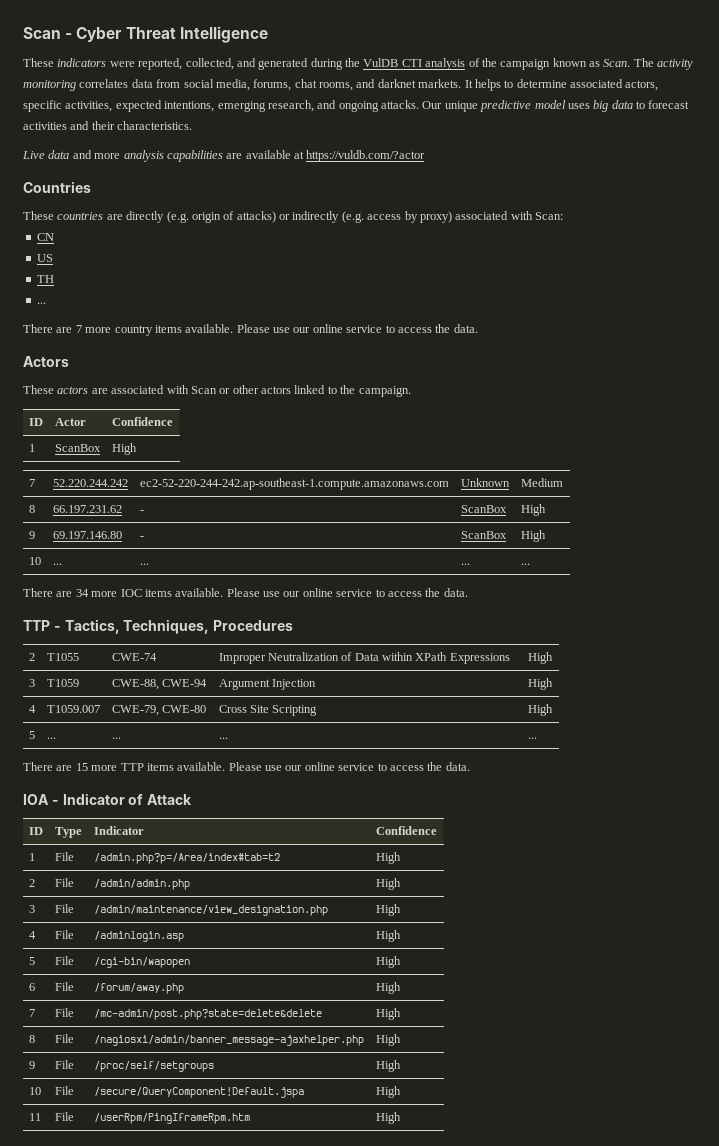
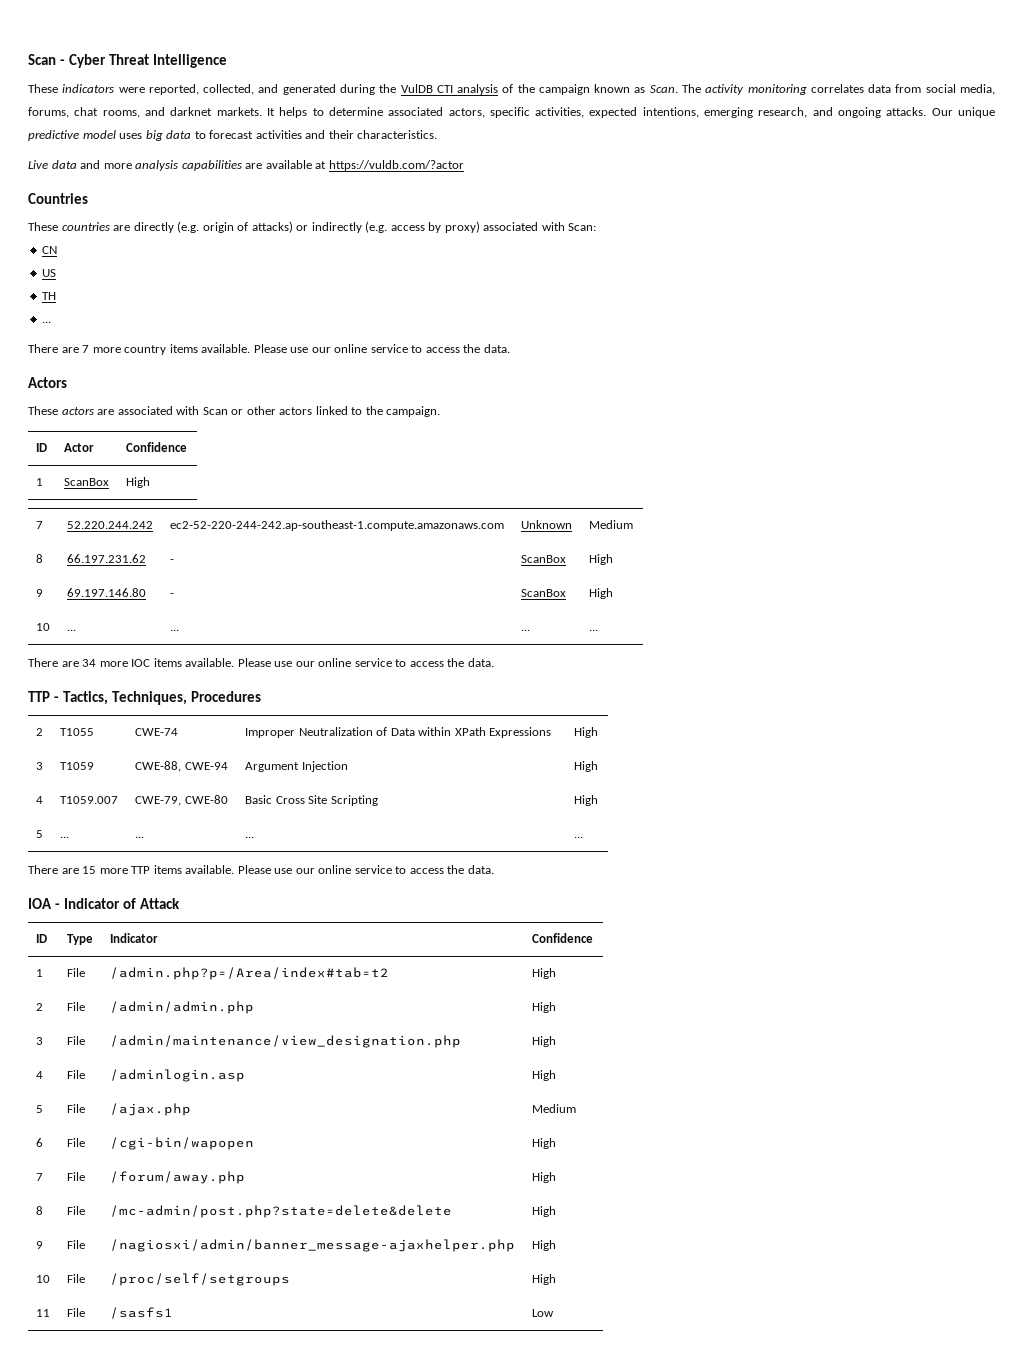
(206, 709) none -> [245,795,273,804] Basic
(74, 960) none -> [110,1103,192,1116] [532,1104,577,1113] [36,1138,44,1147] [67,1138,86,1147] | /ajax.php | Medium // 6 | File
[28,983,35,991] 6 -> [36,1173,44,1181] 7
[28,1009,35,1017] 7 -> [36,1206,44,1215] 8
[28,1035,35,1043] 8 -> [36,1241,44,1249] 9
[28,1061,35,1069] 9 -> [36,1275,51,1283] 10
[28,1087,41,1095] [54,1086,74,1095] [93,1087,304,1098] [375,1086,401,1098] // 10 | File | /secure/QueryComponent!Default.jspa | High -> (557, 1279) none
[93,1113,250,1124] [375,1112,401,1124] /userRpm/PingIframeRpm.htm | High -> [110,1307,174,1319] [532,1309,555,1317] /sasfs1 | Low

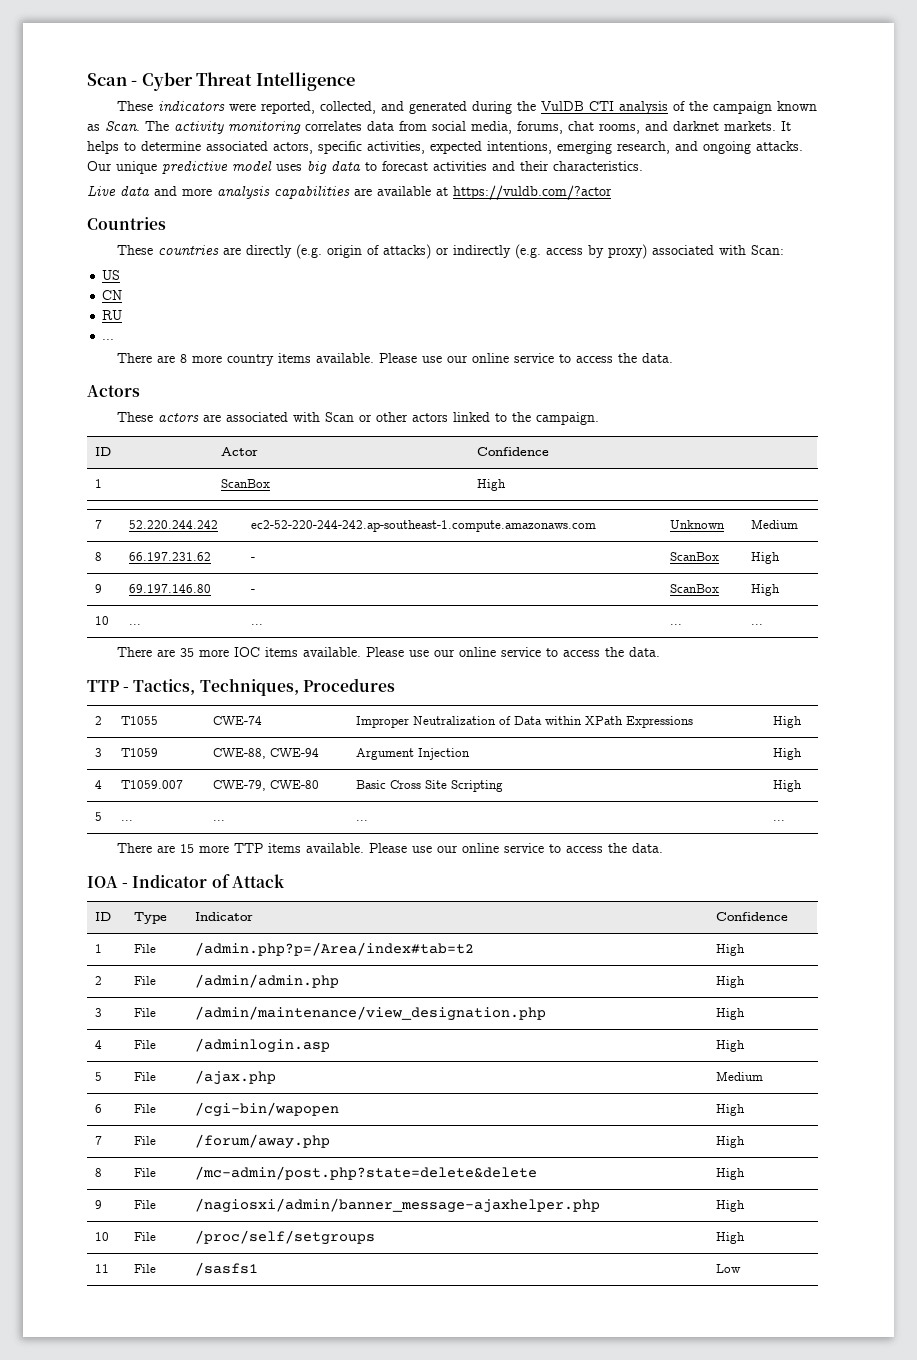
(597, 227) none -> [102,270,121,280] // US
[42,269,57,277] [42,292,57,300] [42,321,52,323] [28,344,90,353] US // TH // ... // There are 7 -> [102,310,123,320] [102,339,115,340] [116,353,187,363] RU // ... // There are 8
[82,659,97,667] 34 -> [179,648,194,657] 35

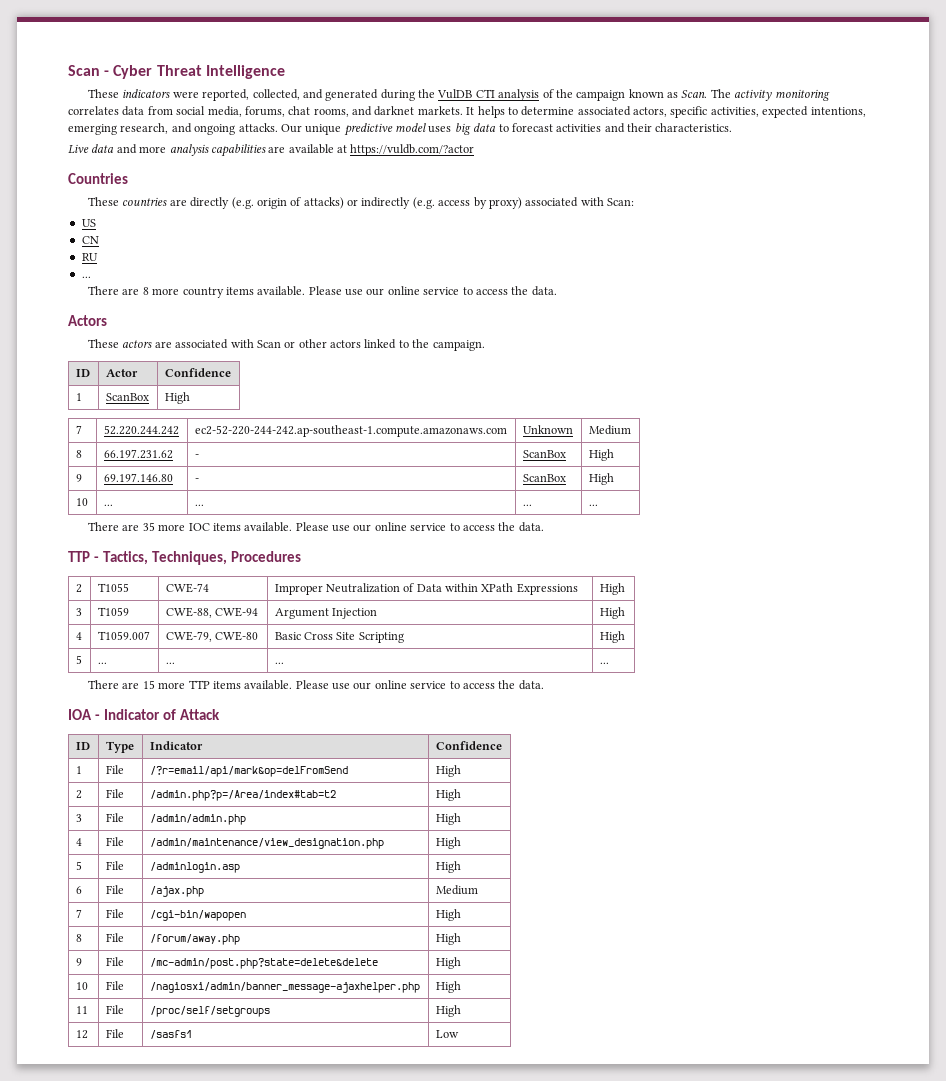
[194,942,474,956] /admin.php?p=/Area/index#tab=t2 -> [149,766,348,777] /?r=email/api/mark&op=delFromSend
[194,974,339,988] /admin/admin.php -> [149,790,336,801] /admin.php?p=/Area/index#tab=t2
[194,1006,546,1021] /admin/maintenance/view_designation.php -> [149,814,246,825] /admin/admin.php
[194,1038,330,1053] /adminlogin.asp -> [149,838,384,849] /admin/maintenance/view_designation.php
(156, 1076) none -> [149,862,240,873] [435,861,461,873] [75,886,82,894] [105,885,124,894] | /adminlogin.asp | High // 6 | File
[94,1104,102,1113] 6 -> [75,909,82,918] 7
[94,1136,102,1145] 7 -> [75,934,82,942] 8
[94,1168,102,1177] 8 -> [75,958,82,966] 9
[94,1200,102,1209] 9 -> [75,982,88,990] 10
[94,1232,109,1241] 10 -> [75,1006,88,1014] 11
[94,1264,109,1273] 11 -> [75,1030,88,1039] 12

